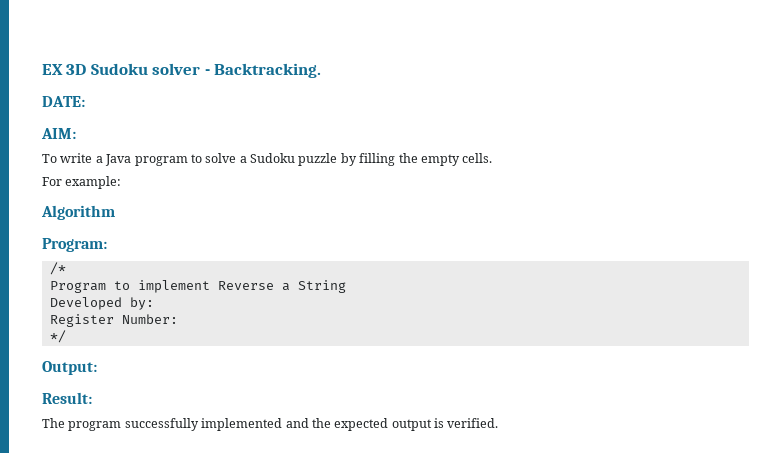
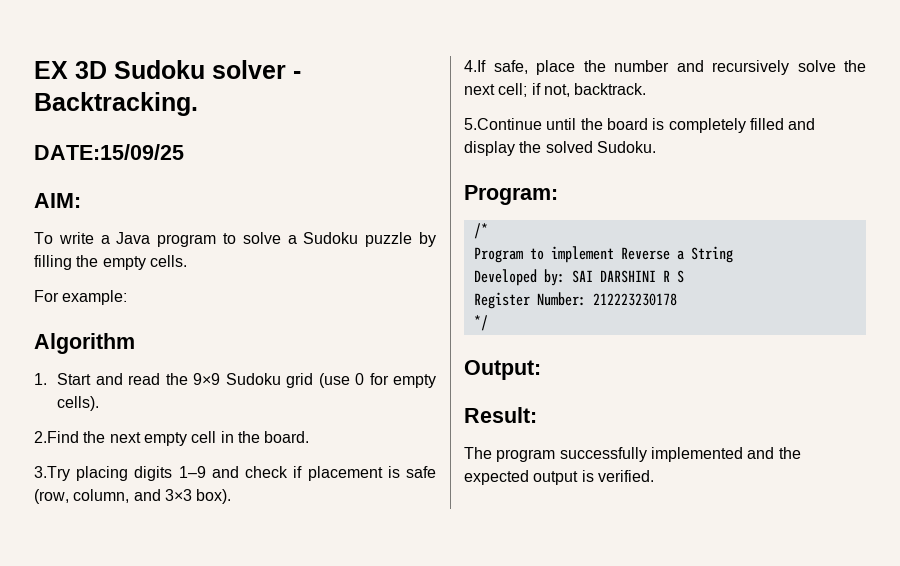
[42,96,85,107] DATE: -> [34,144,184,160] DATE:15/09/25
(115, 212) none -> [34,373,436,388] [57,396,100,411] [34,431,310,446] [34,466,437,481] [34,489,232,504] [464,60,866,75] [464,83,647,97] [464,118,816,133] [464,141,656,156] // 1. Start and read the 9×9 Sudoku grid (use 0 for empty cells). // 2.Find the next empty cell in the board. // 3.Try placing digits 1–9 and check if placement is safe (row, column, and 3×3 box). // 4.If safe, place the number and recursively solve the next cell; if not, backtrack. // 5.Continue until the board is completely filled and display the solved Sudoku.
(154, 303) none -> [571,270,684,283] SAI DARSHINI R S
(178, 319) none -> [592,293,677,306] 212223230178

